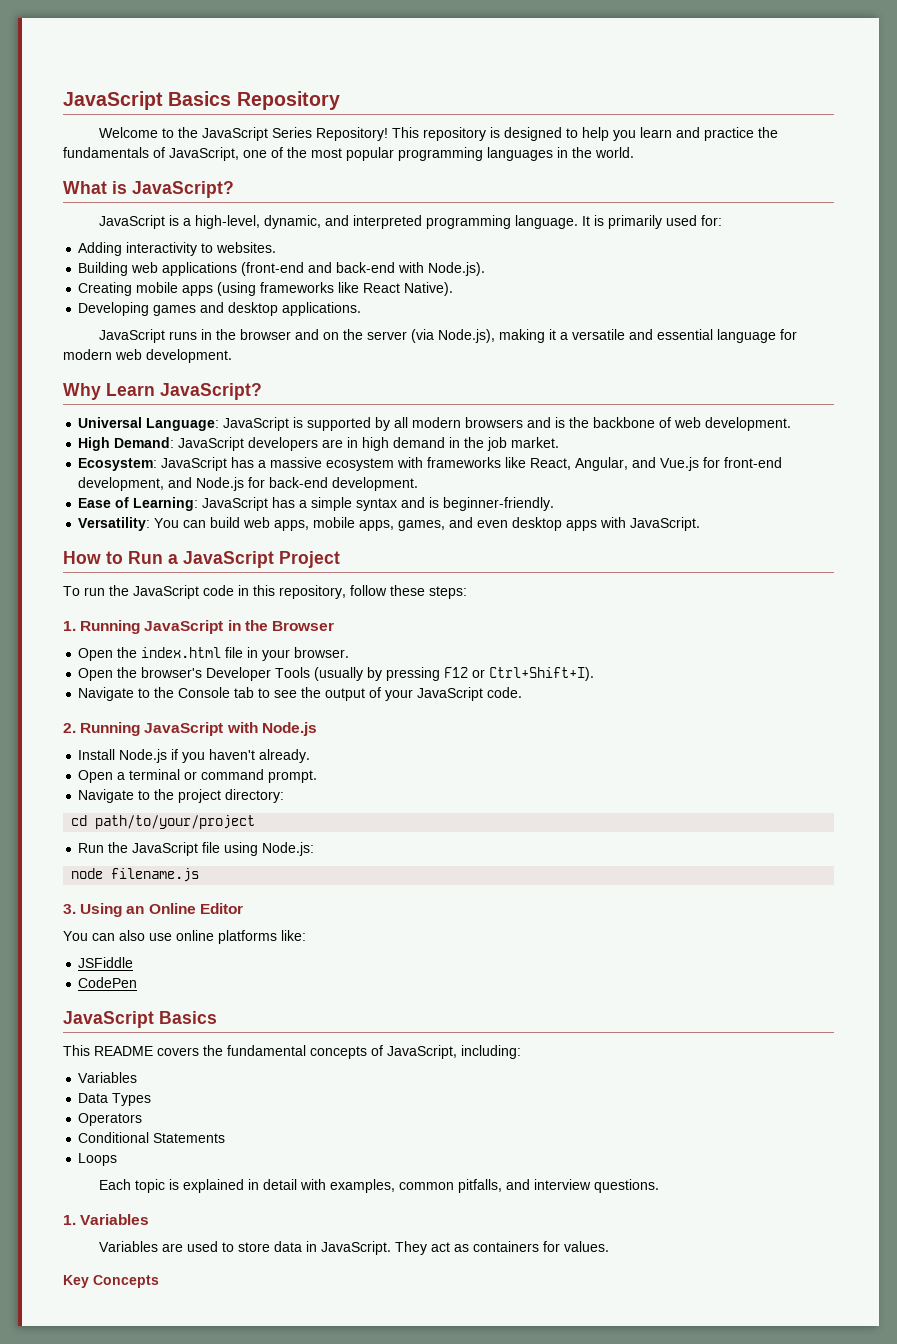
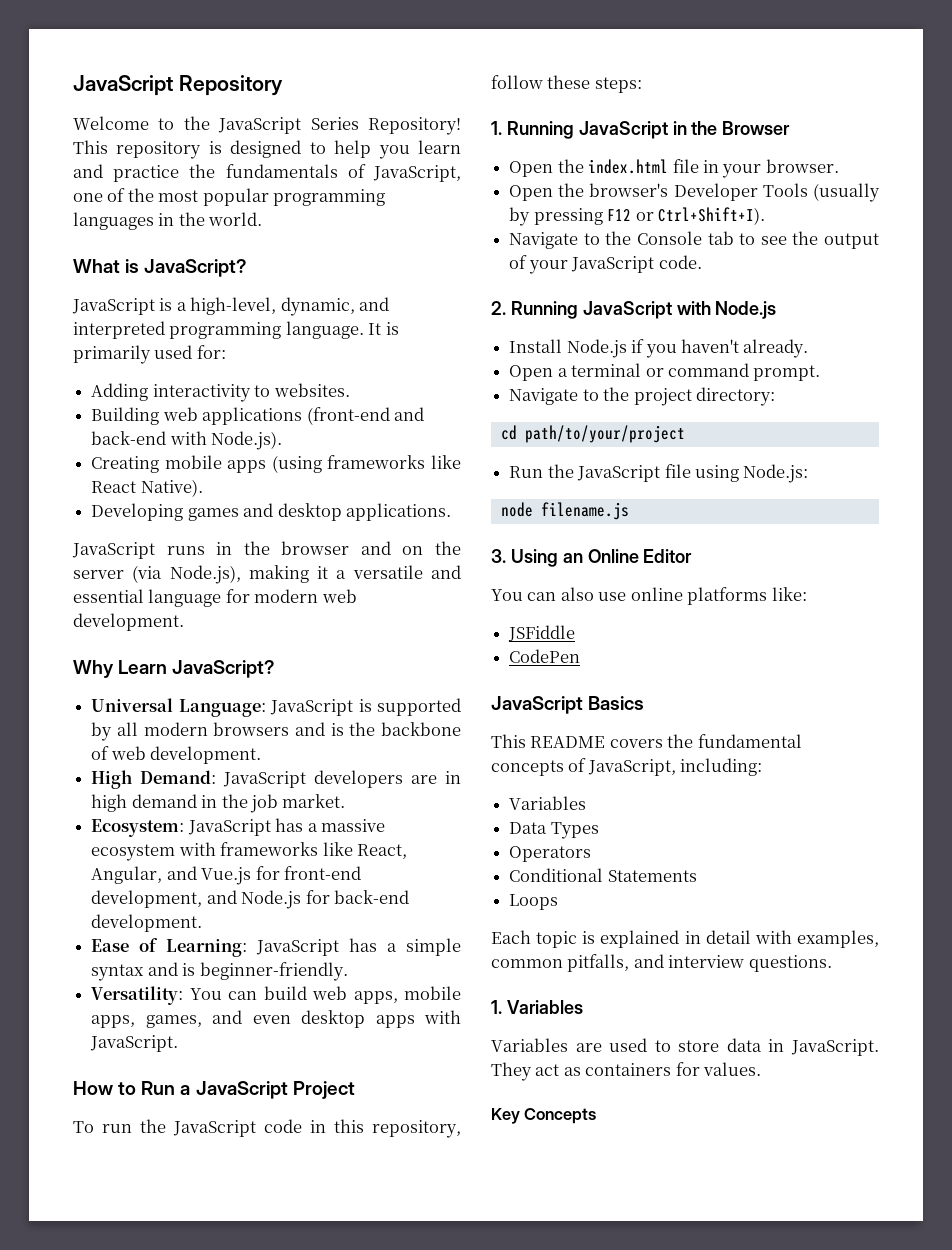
[63,91,232,110] JavaScript Basics -> [73,75,173,96] JavaScript

